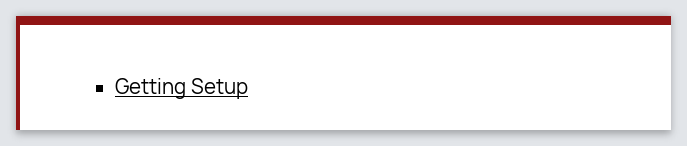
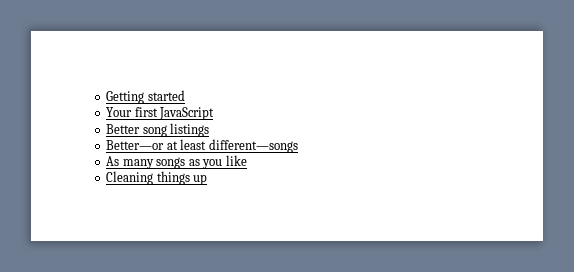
[191,78,249,99] Setup -> [147,90,185,101] [106,107,215,120] [106,123,210,137] [106,139,298,153] [106,155,247,169] [106,171,208,185] started // Your first JavaScript // Better song listings // Better—or at least different—songs // As many songs as you like // Cleaning things up

